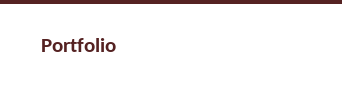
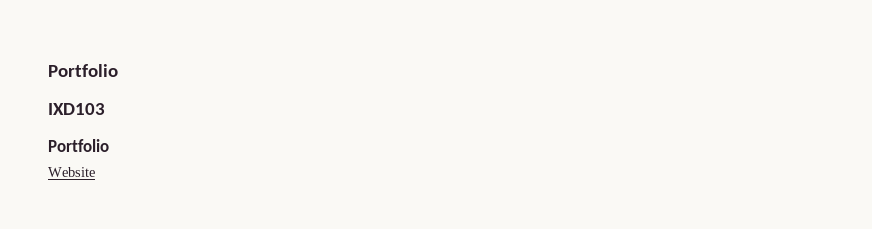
[41,38,116,52] Portfolio -> [48,64,118,77] [48,103,105,115] [48,139,109,152] [48,167,95,177] Portfolio // IXD103 // Portfolio // Website

